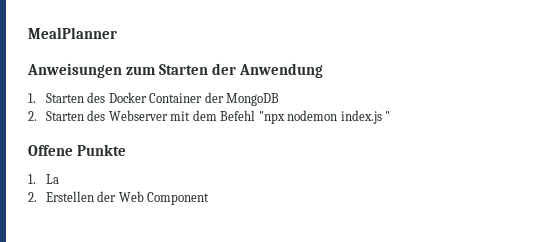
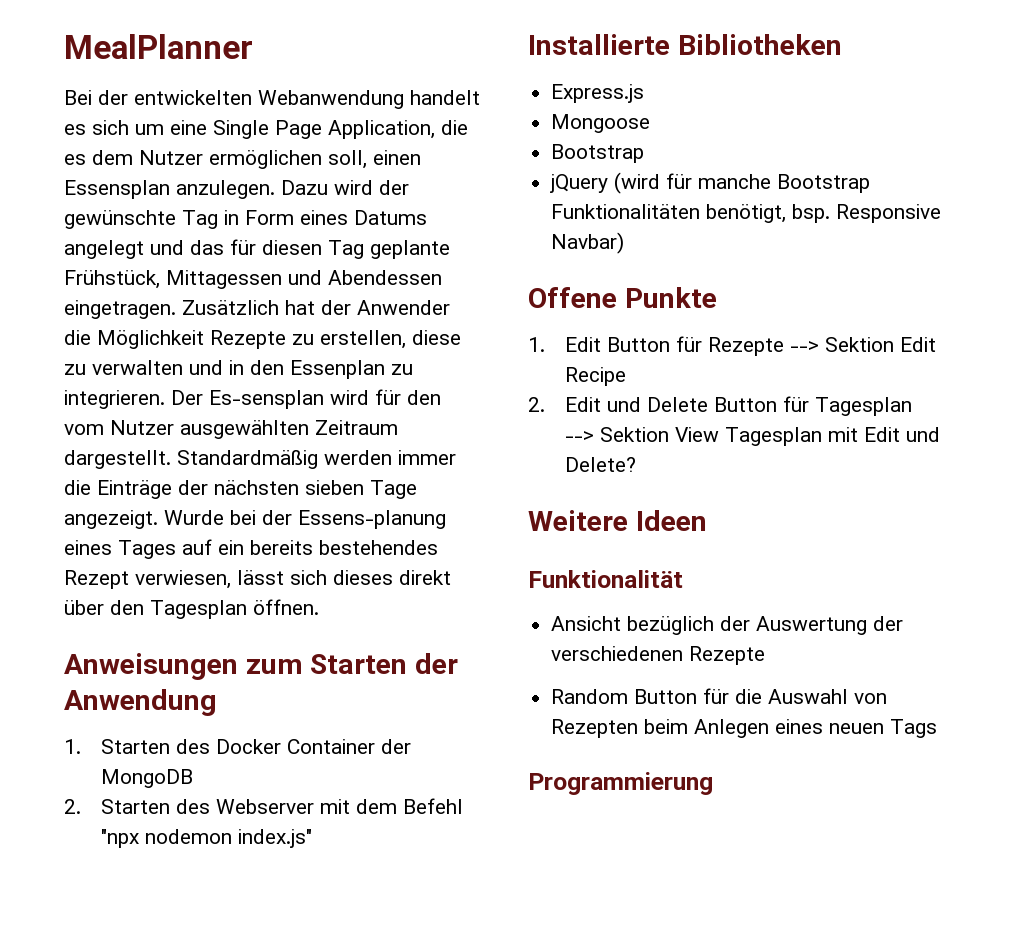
(117, 33) none -> [64,90,480,109] [64,120,468,139] [64,150,421,169] [64,180,409,199] [64,210,427,229] [64,239,450,259] [64,270,442,289] [64,300,450,319] [64,330,461,349] [64,360,413,379] [64,389,441,409] [64,420,398,439] [64,450,456,469] [64,480,417,499] [64,510,446,529] [64,539,438,559] [64,570,451,589] [64,599,319,619] // Bei der entwickelten Webanwendung handelt es sich um eine Single Page Application, die es dem Nutzer ermöglichen soll, einen Essensplan anzulegen. Dazu wird der gewünschte Tag in Form eines Datums angelegt und das für diesen Tag geplante Frühstück, Mittagessen und Abendessen eingetragen. Zusätzlich hat der Anwender die Möglichkeit Rezepte zu erstellen, diese zu verwalten und in den Essenplan zu integrieren. Der Es-sensplan wird für den vom Nutzer ausgewählten Zeitraum dargestellt. Standardmäßig werden immer die Einträge der nächsten sieben Tage angezeigt. Wurde bei der Essens-planung eines Tages auf ein bereits bestehendes Rezept verwiesen, lässt sich dieses direkt über den Tagesplan öffnen.
[340,110,391,124] [28,144,126,156] [28,174,59,184] [28,191,210,205] index.js " // Offene Punkte // 1. La // 2. Erstellen der Web Component -> [238,829,313,848] [528,34,842,55] [551,84,645,103] [551,114,651,133] [551,144,645,163] [550,172,871,194] [551,204,942,223] [551,232,625,254] [528,287,717,308] [528,336,937,356] [565,367,627,386] [528,396,913,416] [565,427,941,446] [565,457,637,472] [528,510,707,531] [528,570,683,588] [551,616,904,635] [551,646,766,665] [551,688,888,704] [551,719,938,738] [528,772,713,795] index.js" // Installierte Bibliotheken // Express.js // Mongoose // Bootstrap // jQuery (wird für manche Bootstrap Funktionalitäten benötigt, bsp. Responsive Navbar) // Offene Punkte // 1. Edit Button für Rezepte --> Sektion Edit Recipe // 2. Edit und Delete Button für Tagesplan --> Sektion View Tagesplan mit Edit und Delete? // Weitere Ideen // Funktionalität // Ansicht bezüglich der Auswertung der verschiedenen Rezepte // Random Button für die Auswahl von Rezepten beim Anlegen eines neuen Tags // Programmierung

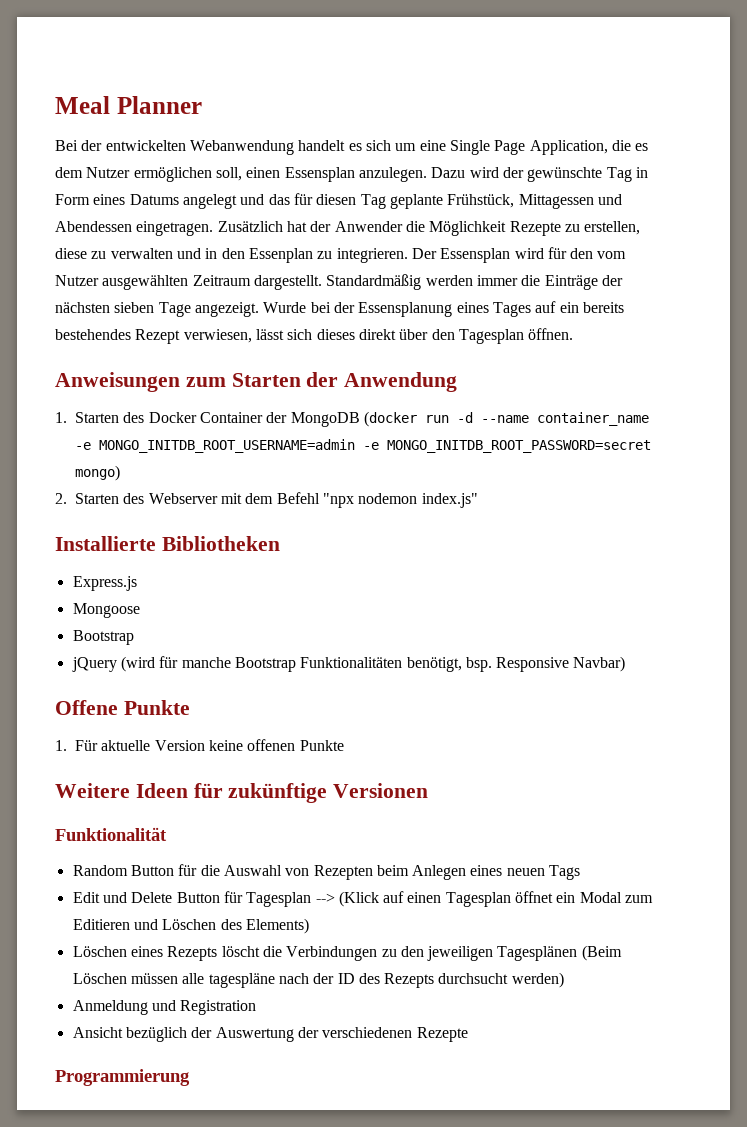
[64,34,253,59] MealPlanner -> [55,96,202,114] Meal Planner
[209,390,324,409] Es-sensplan -> [440,248,511,263] Essensplan
[298,510,446,529] Essens-planung -> [358,302,453,317] Essensplanung
(194, 778) none -> [364,411,650,427] [75,439,652,453] [75,465,121,481] (docker run -d --name container_name -e MONGO_INITDB_ROOT_USERNAME=admin -e MONGO_INITDB_ROOT_PASSWORD=secret mongo)
[565,336,937,356] [565,367,627,386] [528,396,913,416] [565,427,941,446] [565,457,637,472] [528,510,707,531] [528,570,683,588] [551,616,904,635] [551,646,766,665] Edit Button für Rezepte --> Sektion Edit Recipe // 2. Edit und Delete Button für Tagesplan --> Sektion View Tagesplan mit Edit und Delete? // Weitere Ideen // Funktionalität // Ansicht bezüglich der Auswertung der verschiedenen Rezepte -> [75,739,344,751] [55,783,429,803] [55,827,167,841] Für aktuelle Version keine offenen Punkte // Weitere Ideen für zukünftige Versionen // Funktionalität
(938, 728) none -> [72,891,654,907] [72,918,309,934] [72,945,622,961] [72,972,564,988] [72,1000,257,1015] [72,1027,468,1042] // Edit und Delete Button für Tagesplan --> (Klick auf einen Tagesplan öffnet ein Modal zum Editieren und Löschen des Elements) // Löschen eines Rezepts löscht die Verbindungen zu den jeweiligen Tagesplänen (Beim Löschen müssen alle tagespläne nach der ID des Rezepts durchsucht werden) // Anmeldung und Registration // Ansicht bezüglich der Auswertung der verschiedenen Rezepte

